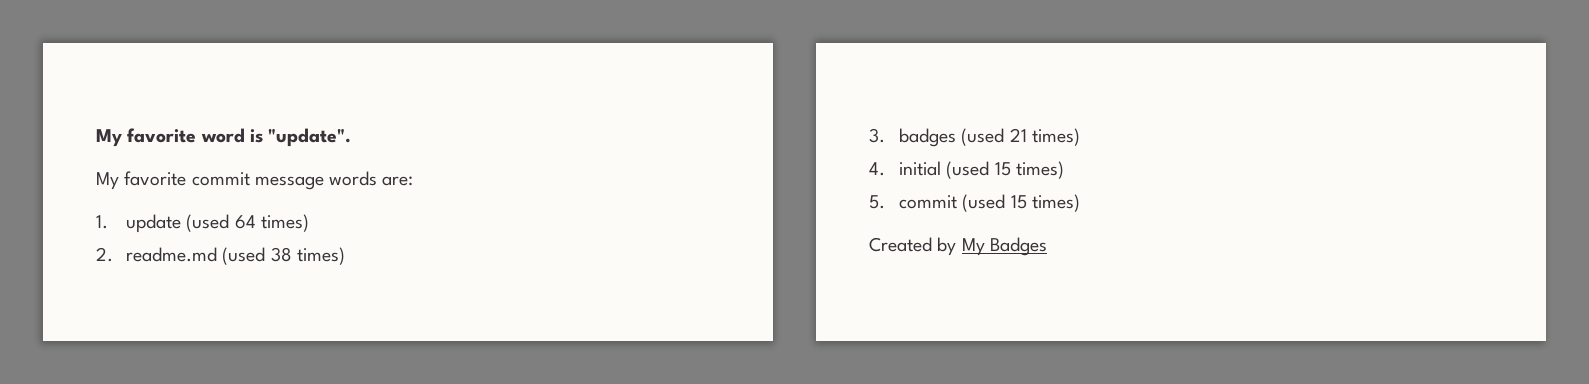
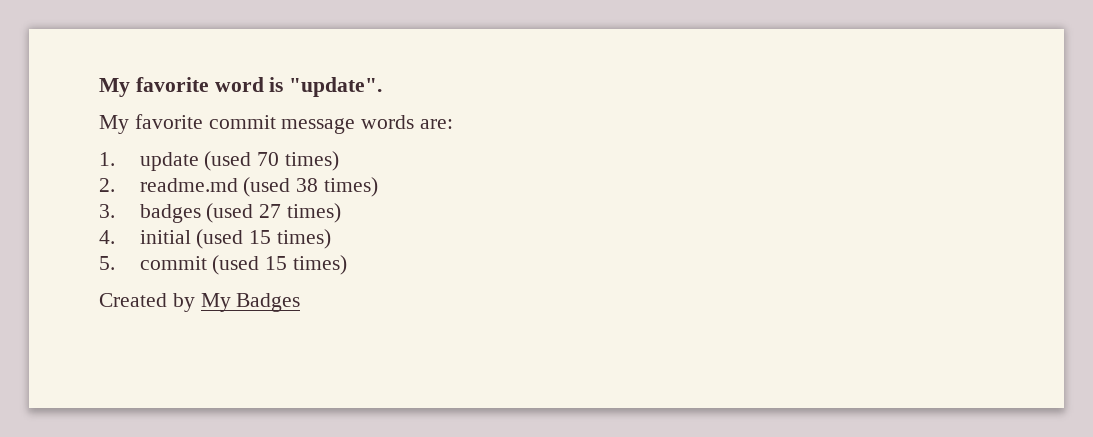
[234,215,256,229] 64 -> [257,152,280,166] 70
[1009,128,1027,142] 21 -> [259,204,282,218] 27

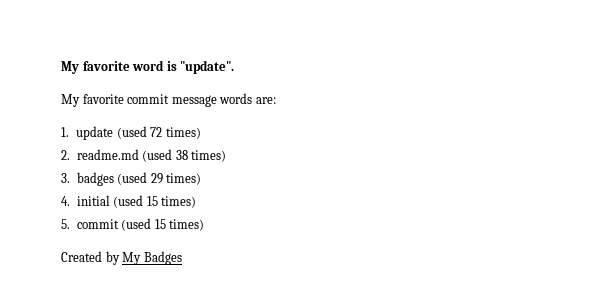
[257,152,280,166] 70 -> [150,127,163,137] 72
[259,204,282,218] 27 -> [150,173,163,184] 29

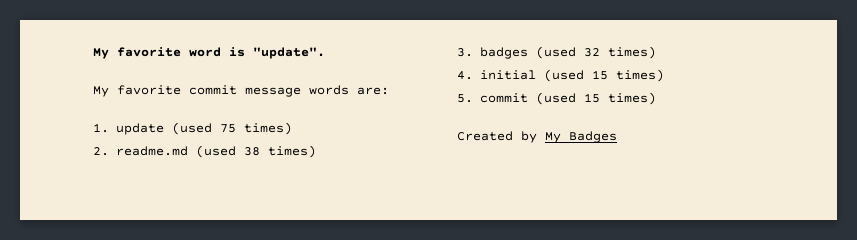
[150,127,163,137] 72 -> [219,124,236,133] 75
[150,173,163,184] 29 -> [583,48,600,57] 32

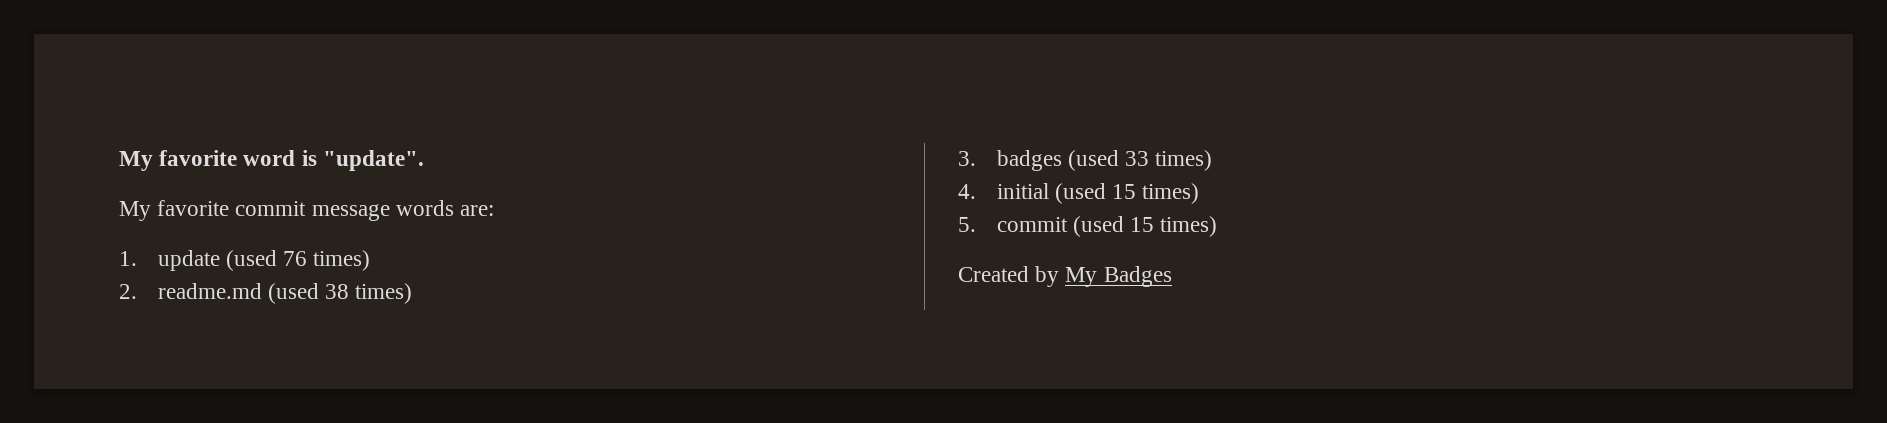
[219,124,236,133] 75 -> [283,251,308,266] 76
[583,48,600,57] 32 -> [1125,151,1150,166] 33

